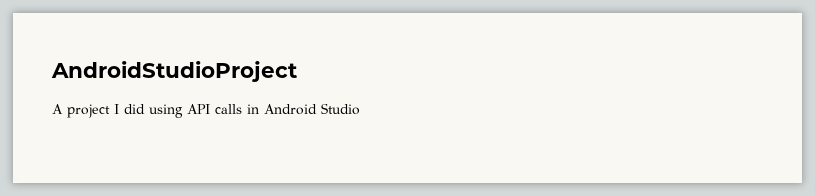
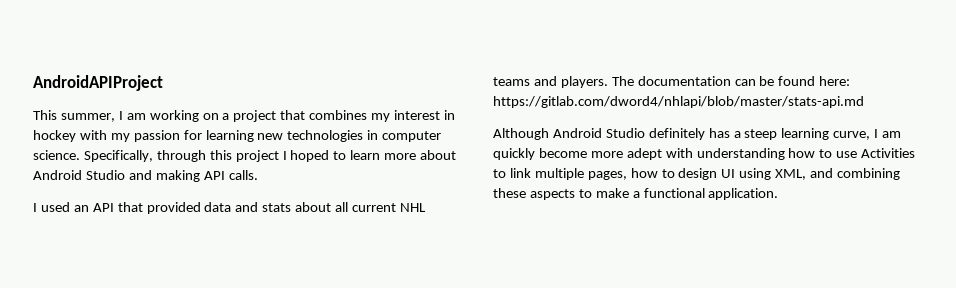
[51,61,297,82] [52,103,360,118] AndroidStudioProject // A project I did using API calls in Android Studio -> [33,75,163,91] [33,110,455,122] [33,130,442,142] [33,150,457,162] [33,170,258,182] [33,202,426,214] [493,76,851,88] [493,96,864,108] [493,128,902,140] [493,148,916,160] [493,168,901,180] [493,188,779,200] AndroidAPIProject // This summer, I am working on a project that combines my interest in hockey with my passion for learning new technologies in computer science. Specifically, through this project I hoped to learn more about Android Studio and making API calls. // I used an API that provided data and stats about all current NHL teams and players. The documentation can be found here: https://gitlab.com/dword4/nhlapi/blob/master/stats-api.md // Although Android Studio definitely has a steep learning curve, I am quickly become more adept with understanding how to use Activities to link multiple pages, how to design UI using XML, and combining these aspects to make a functional application.

